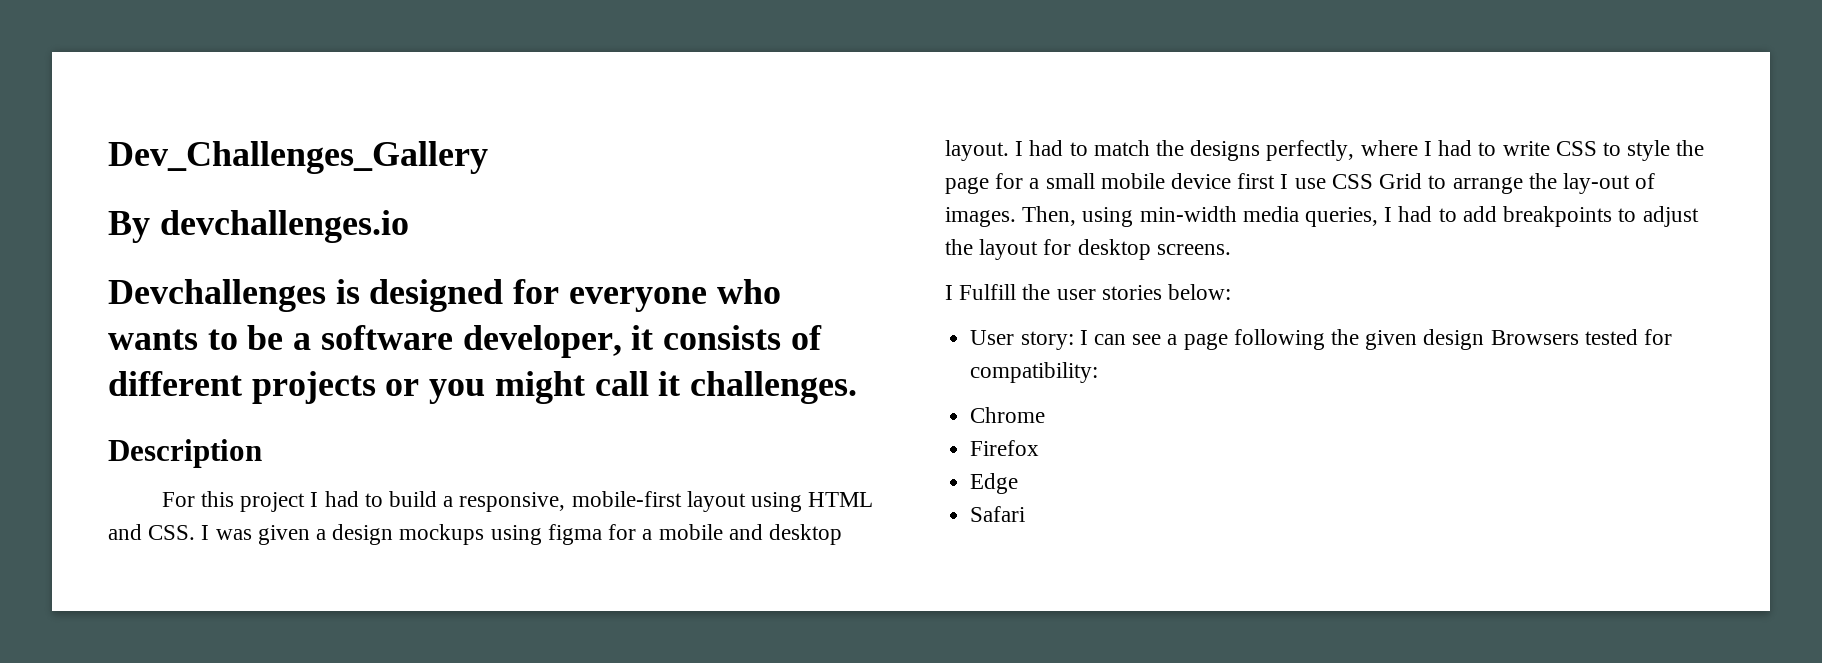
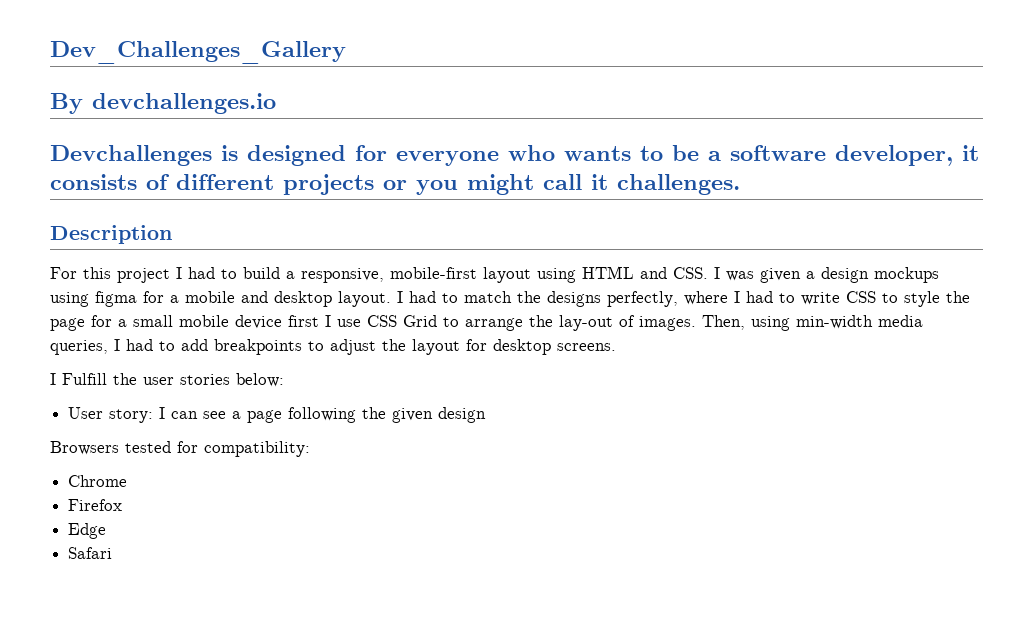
(1485, 339) none -> (487, 415) //

